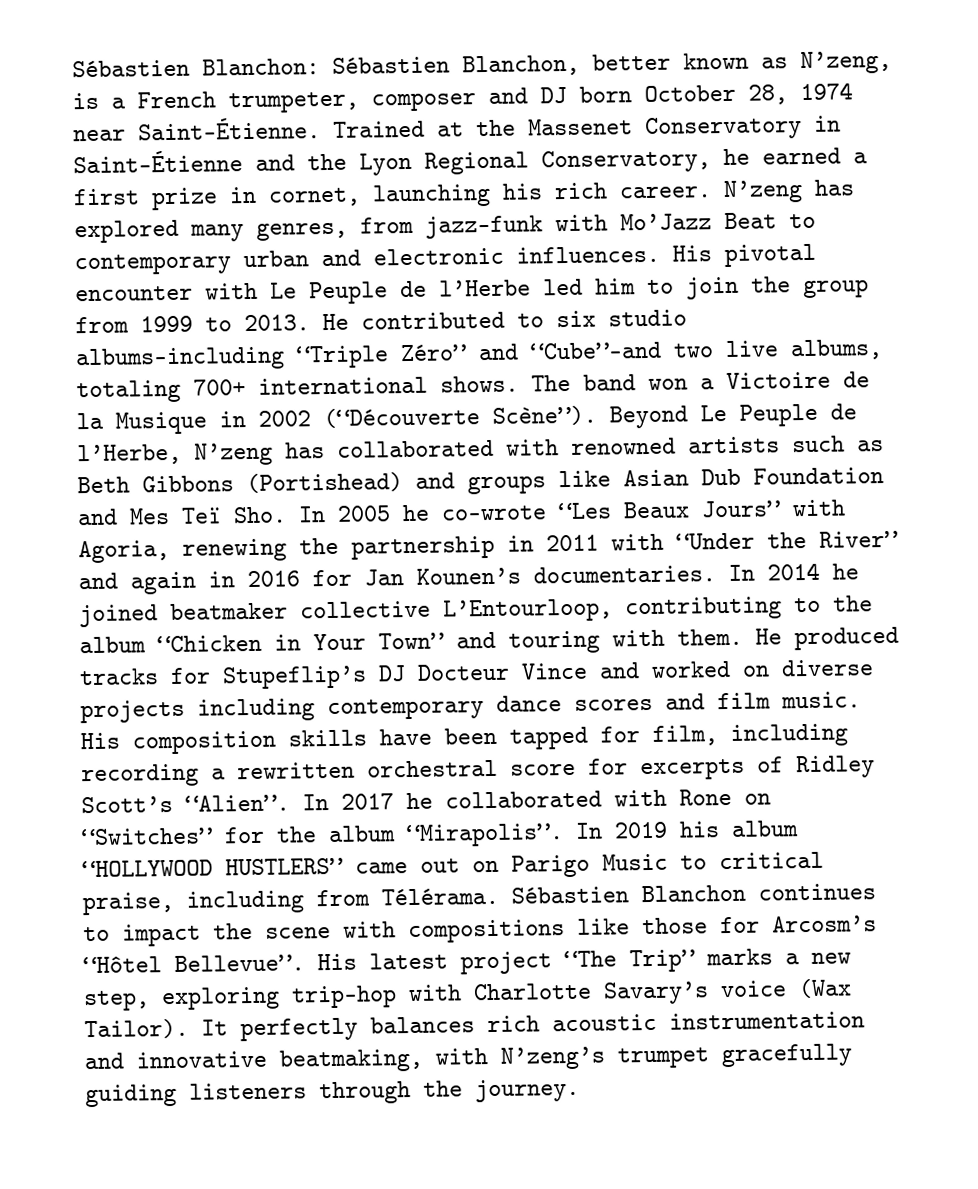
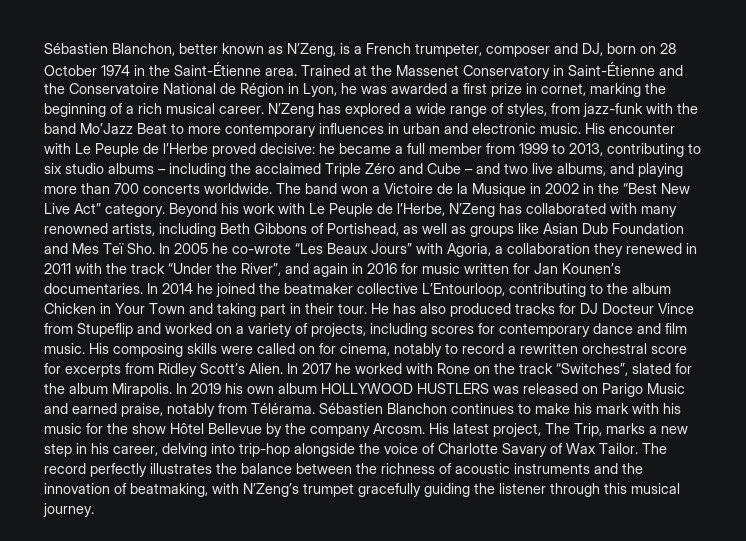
[72,56,450,78] Sébastien Blanchon: Sébastien -> [44,43,108,54] Sébastien
[800,50,892,75] N’zeng, -> [287,43,336,57] N’Zeng,
[540,82,853,105] [73,117,321,142] DJ born October 28, 1974 near Saint-Étienne. -> [582,43,676,56] [44,61,297,76] DJ, born on 28 October 1974 in the Saint-Étienne area.
[359,147,841,176] Lyon Regional Conservatory, he earned -> [69,83,447,97] Conservatoire National de Région in Lyon, he was awarded
[372,179,855,208] [74,219,348,244] launching his rich career. N’zeng has explored many genres, -> [590,83,666,97] [44,103,547,117] marking the beginning of a rich musical career. N’Zeng has explored a wide range of styles,
(608, 223) none -> [677,103,698,114] [44,123,76,134] the band
[74,243,816,276] contemporary urban and electronic influences. His pivotal -> [188,123,605,137] more contemporary influences in urban and electronic music. His
[543,276,869,300] [75,309,687,334] [75,339,883,372] [76,375,519,404] led him to join the group from 1999 to 2013. He contributed to six studio albums—including “Triple Zéro” and “Cube”—and two live albums, totaling 700+ international shows. -> [212,143,701,157] [44,163,683,177] [44,183,272,194] proved decisive: he became a full member from 1999 to 2013, contributing to six studio albums – including the acclaimed Triple Zéro and Cube – and two live albums, and playing more than 700 concerts worldwide.
[323,405,688,429] (“Découverte Scène”). Beyond -> [583,183,690,194] [44,203,305,217] in the “Best New Live Act” category. Beyond his work with
[194,442,273,466] N’zeng -> [449,203,495,217] N’Zeng
[571,435,884,455] [77,472,455,494] renowned artists such as Beth Gibbons (Portishead) and -> [641,206,677,217] [44,223,466,237] many renowned artists, including Beth Gibbons of Portishead, as well as
[182,535,495,562] renewing the partnership -> [495,243,682,257] a collaboration they renewed
(664, 542) none -> [106,263,165,274] the track
[819,530,898,548] River” -> [241,263,281,276] River”,
(352, 578) none -> [422,263,530,274] music written for
(158, 616) none -> [259,283,280,294] the
[157,634,262,653] “Chicken -> [44,303,96,314] Chicken
[378,628,782,654] Town” and touring with them. He -> [149,303,446,317] Town and taking part in their tour. He has also
[222,665,367,690] Stupeflip’s -> (576, 308) none
(588, 671) none -> [44,323,133,337] from Stupeflip
[781,659,874,677] [80,698,315,724] diverse projects including -> [236,323,495,337] a variety of projects, including scores for
[574,698,653,711] scores -> (633, 328) none
[132,723,848,755] [81,763,199,788] composition skills have been tapped for film, including recording -> [113,343,504,357] composing skills were called on for cinema, notably to record
[757,756,784,773] of -> [125,363,154,374] from
[185,794,290,812] “Alien”. -> [249,363,283,374] Alien.
[445,790,602,809] collaborated -> [355,363,402,374] worked
[81,827,213,846] “Switches” -> [494,363,671,376] the track “Switches”, slated
[406,823,564,848] “Mirapolis”. -> [112,383,172,397] Mirapolis.
[731,820,799,837] [82,851,824,878] [82,890,304,916] album “HOLLYWOOD HUSTLERS” came out on Parigo Music to critical praise, including -> [247,383,685,397] [44,403,215,417] own album HOLLYWOOD HUSTLERS was released on Parigo Music and earned praise, notably
[122,915,877,947] [83,948,851,975] [83,978,852,1012] [84,1011,865,1042] [84,1050,267,1070] impact the scene with compositions like those for Arcosm’s “Hôtel Bellevue”. His latest project “The Trip” marks a new step, exploring trip-hop with Charlotte Savary’s voice (Wax Tailor). It perfectly balances rich acoustic instrumentation and innovative -> [535,403,681,414] [44,423,688,437] [44,443,667,457] [44,463,643,477] [44,483,127,494] make his mark with his music for the show Hôtel Bellevue by the company Arcosm. His latest project, The Trip, marks a new step in his career, delving into trip-hop alongside the voice of Charlotte Savary of Wax Tailor. The record perfectly illustrates the balance between the richness of acoustic instruments and the innovation of
[500,1046,605,1070] N’zeng’s -> [243,483,299,497] N’Zeng’s
[189,1080,463,1105] listeners through the -> [474,483,680,497] the listener through this musical

